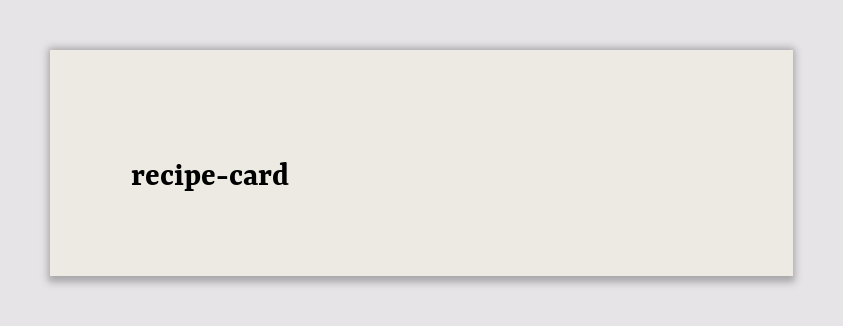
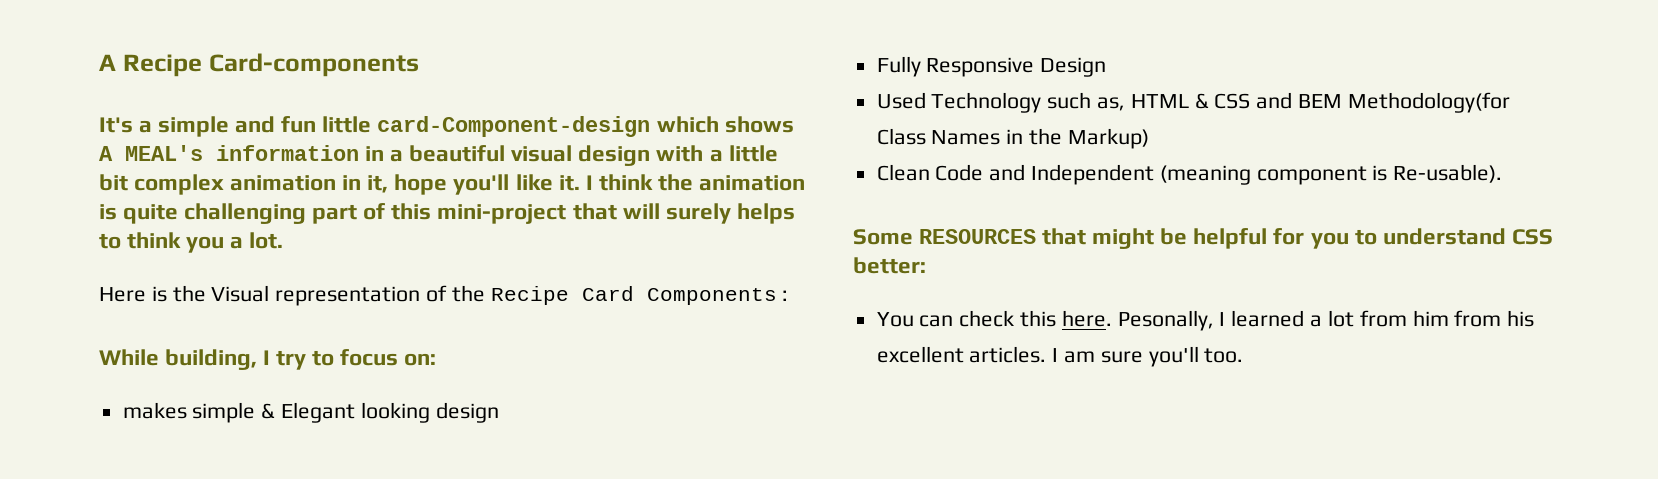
[131,162,289,191] recipe-card -> [99,53,419,77] [99,116,794,137] [99,145,778,166] [99,174,805,195] [99,203,795,224] [99,232,284,253] [99,285,789,306] [99,349,437,370] [122,402,499,423] [876,56,1107,77] [876,92,1510,113] [876,128,1149,149] [876,164,1503,185] [853,228,1553,249] [853,257,926,274] [876,310,1535,331] [876,346,1244,367] A Recipe Card-components // It's a simple and fun little card-Component-design which shows A MEAL's information in a beautiful visual design with a little bit complex animation in it, hope you'll like it. I think the animation is quite challenging part of this mini-project that will surely helps to think you a lot. // Here is the Visual representation of the Recipe Card Components : // While building, I try to focus on: // makes simple & Elegant looking design // Fully Responsive Design // Used Technology such as, HTML & CSS and BEM Methodology(for Class Names in the Markup) // Clean Code and Independent (meaning component is Re-usable). // Some RESOURCES that might be helpful for you to understand CSS better: // You can check this here. Pesonally, I learned a lot from him from his excellent articles. I am sure you'll too.

